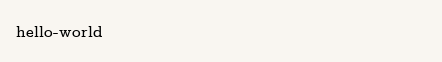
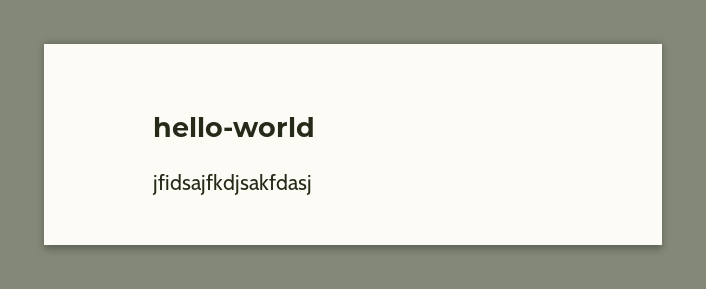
(103, 31) none -> [152,174,312,195] // jfidsajfkdjsakfdasj

